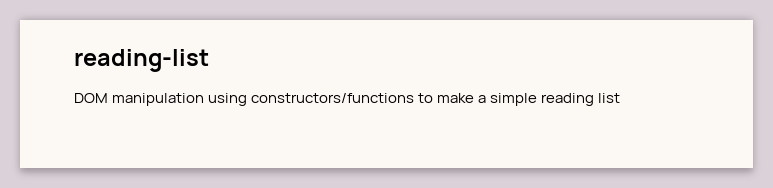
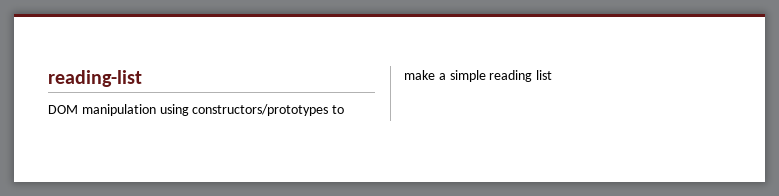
[251,93,415,103] constructors/functions -> [192,104,329,116] constructors/prototypes

